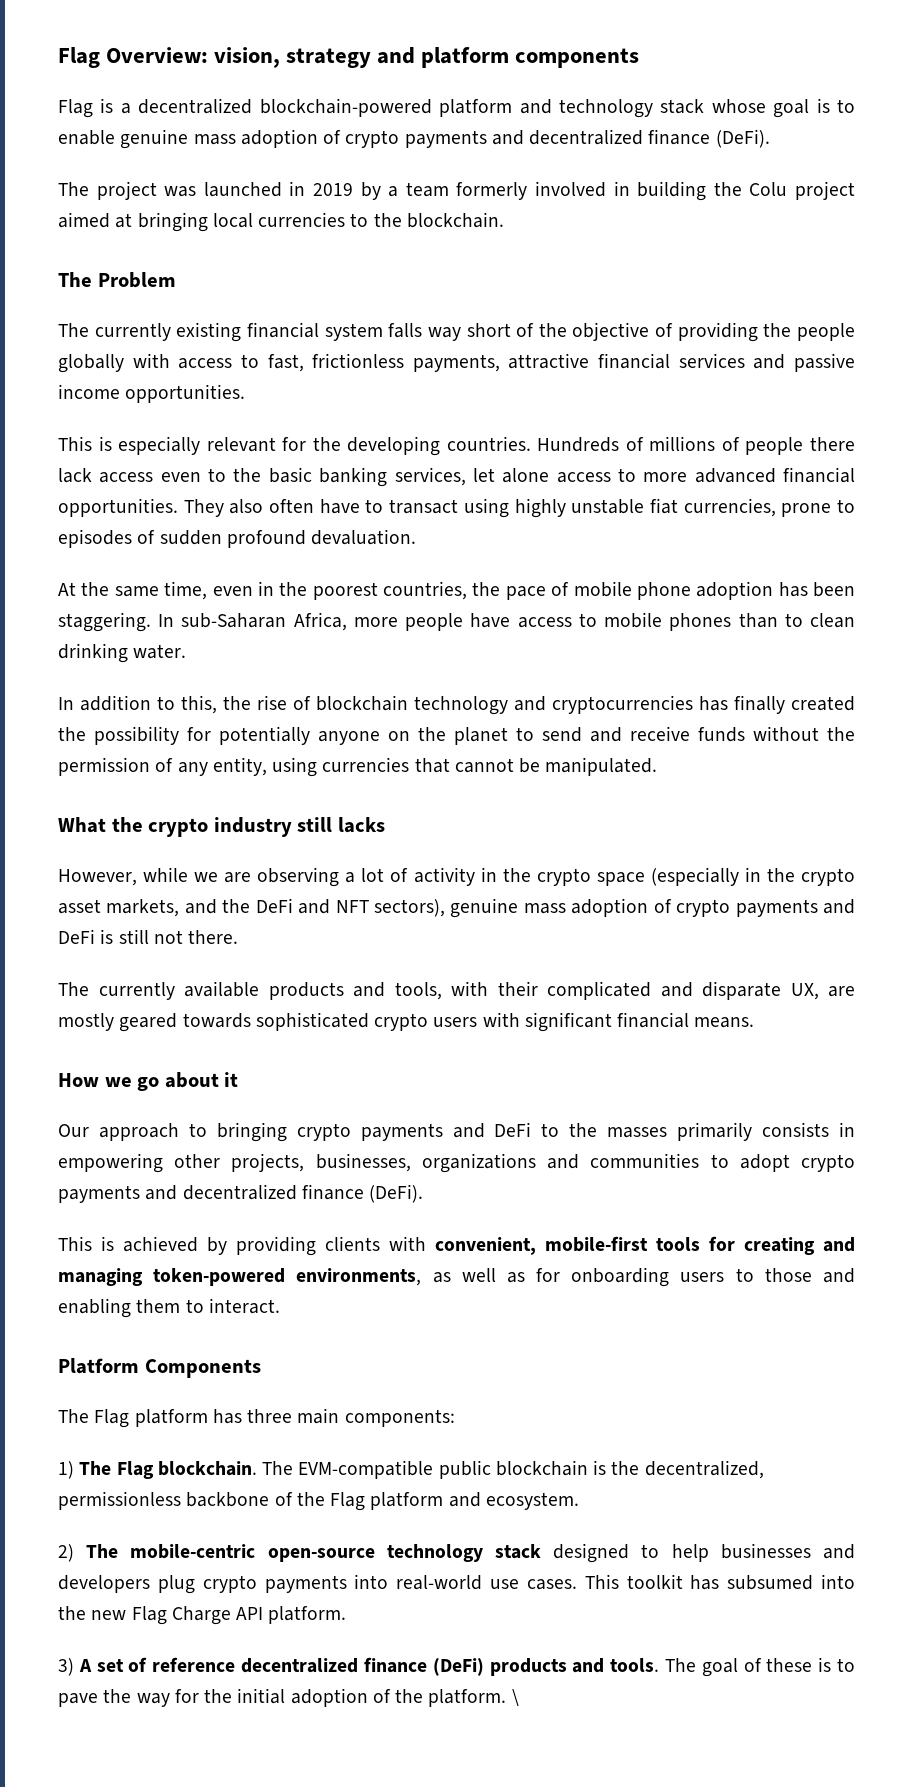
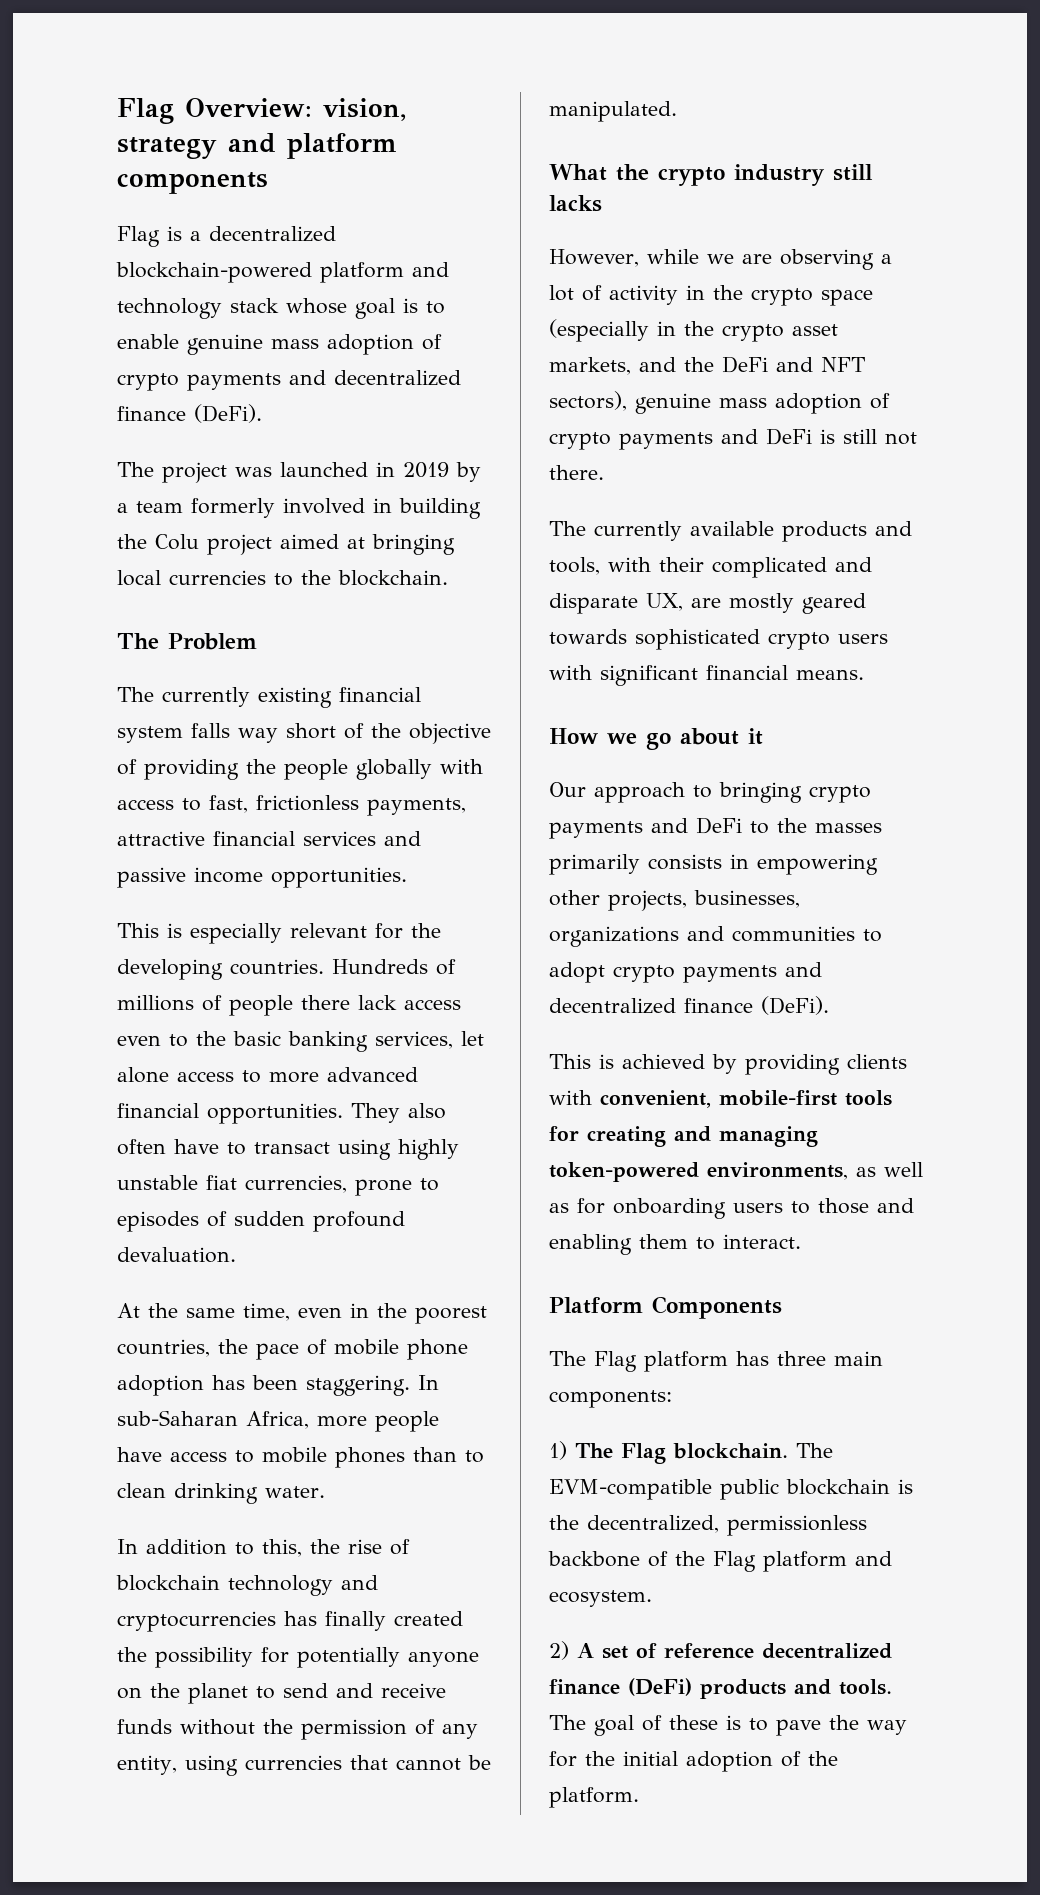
[86,1543,856,1563] [58,1574,856,1594] [58,1606,347,1625] [58,1658,74,1676] The mobile-centric open-source technology stack designed to help businesses and developers plug crypto payments into real-world use cases. This toolkit has subsumed into the new Flag Charge API platform. // 3) -> (569, 1650) none
[511,1689,519,1706] \ -> (639, 1797) none

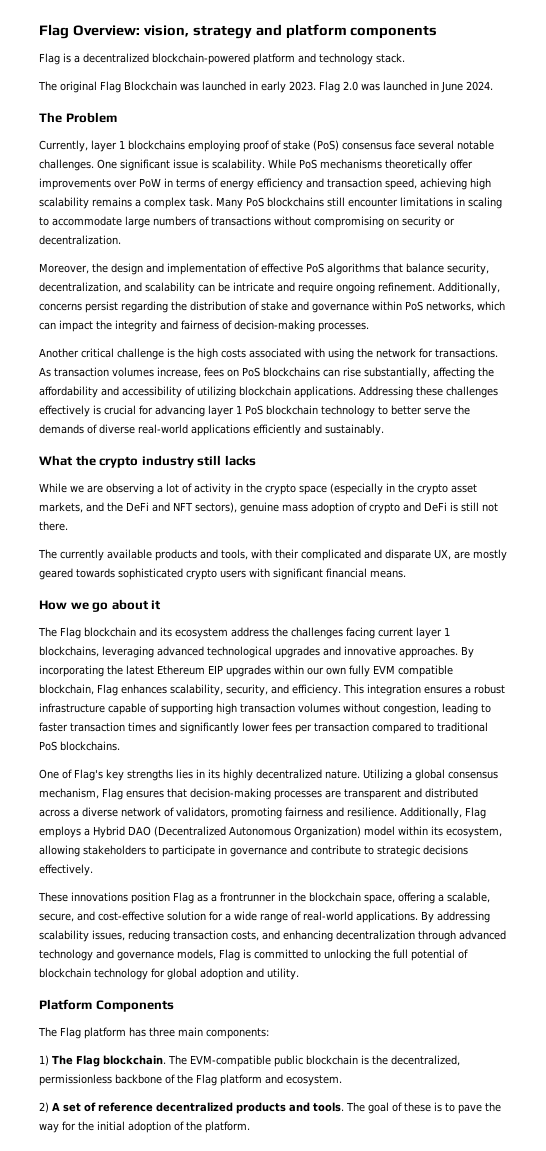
[230,298,445,319] [117,334,442,355] [117,370,461,391] [117,404,262,423] [117,462,481,483] [117,498,481,519] [117,534,455,555] [117,570,448,586] [117,633,257,650] [117,687,421,708] [117,723,491,744] [117,759,483,780] [117,795,466,816] [117,831,421,846] [117,867,407,888] [117,923,441,944] [117,959,456,980] [117,995,461,1016] [117,1031,484,1052] [117,1067,418,1083] [117,1103,446,1124] [117,1139,459,1160] [117,1175,439,1196] [117,1211,405,1232] [117,1247,236,1263] [117,1303,487,1324] [117,1339,468,1360] [117,1375,439,1396] [117,1410,439,1432] [117,1447,484,1468] [117,1483,325,1504] [117,1539,410,1557] [116,1575,378,1596] [117,1611,463,1632] [117,1647,479,1668] [117,1683,446,1704] [117,1719,478,1740] [117,1755,491,1776] [549,101,677,122] stack whose goal is to enable genuine mass adoption of crypto payments and decentralized finance (DeFi). // The project was launched in 2019 by a team formerly involved in building the Colu project aimed at bringing local currencies to the blockchain. // The Problem // The currently existing financial system falls way short of the objective of providing the people globally with access to fast, frictionless payments, attractive financial services and passive income opportunities. // This is especially relevant for the developing countries. Hundreds of millions of people there lack access even to the basic banking services, let alone access to more advanced financial opportunities. They also often have to transact using highly unstable fiat currencies, prone to episodes of sudden profound devaluation. // At the same time, even in the poorest countries, the pace of mobile phone adoption has been staggering. In sub-Saharan Africa, more people have access to mobile phones than to clean drinking water. // In addition to this, the rise of blockchain technology and cryptocurrencies has finally created the possibility for potentially anyone on the planet to send and receive funds without the permission of any entity, using currencies that cannot be manipulated. -> [376,53,405,63] [38,81,493,93] [39,112,117,123] [39,140,494,152] [39,159,473,171] [39,178,491,190] [39,197,502,209] [39,216,455,228] [39,235,121,245] [39,263,489,275] [39,282,500,294] [39,301,505,313] [39,320,369,332] [39,348,498,360] [39,367,494,379] [39,386,498,398] [39,405,470,417] [39,424,384,436] stack. // The original Flag Blockchain was launched in early 2023. Flag 2.0 was launched in June 2024. // The Problem // Currently, layer 1 blockchains employing proof of stake (PoS) consensus face several notable challenges. One significant issue is scalability. While PoS mechanisms theoretically offer improvements over PoW in terms of energy efficiency and transaction speed, achieving high scalability remains a complex task. Many PoS blockchains still encounter limitations in scaling to accommodate large numbers of transactions without compromising on security or decentralization. // Moreover, the design and implementation of effective PoS algorithms that balance security, decentralization, and scalability can be intricate and require ongoing refinement. Additionally, concerns persist regarding the distribution of stake and governance within PoS networks, which can impact the integrity and fairness of decision-making processes. // Another critical challenge is the high costs associated with using the network for transactions. As transaction volumes increase, fees on PoS blockchains can rise substantially, affecting the affordability and accessibility of utilizing blockchain applications. Addressing these challenges effectively is crucial for advancing layer 1 PoS blockchain technology to better serve the demands of diverse real-world applications efficiently and sustainably.
[549,249,699,267] However, while -> [39,483,67,493] While
[619,432,713,450] payments -> (400, 508) none
[549,782,871,803] [549,817,882,839] [549,854,878,875] [549,890,800,911] [549,926,882,947] [549,962,822,983] [549,996,829,1015] [549,1054,907,1075] [549,1090,892,1108] [549,1126,818,1147] [549,1162,923,1182] [549,1198,914,1219] [549,1234,801,1255] Our approach to bringing crypto payments and DeFi to the masses primarily consists in empowering other projects, businesses, organizations and communities to adopt crypto payments and decentralized finance (DeFi). // This is achieved by providing clients with convenient, mobile-first tools for creating and managing token-powered environments, as well as for onboarding users to those and enabling them to interact. -> [38,627,450,639] [39,646,474,658] [39,665,453,677] [39,684,505,696] [39,703,491,715] [39,722,488,734] [39,741,120,751] [39,769,498,781] [39,788,478,800] [39,807,486,819] [39,826,502,838] [39,845,468,857] [39,864,93,876] [38,892,490,904] [39,911,490,923] [39,930,506,942] [39,949,468,961] [39,968,299,980] The Flag blockchain and its ecosystem address the challenges facing current layer 1 blockchains, leveraging advanced technological upgrades and innovative approaches. By incorporating the latest Ethereum EIP upgrades within our own fully EVM compatible blockchain, Flag enhances scalability, security, and efficiency. This integration ensures a robust infrastructure capable of supporting high transaction volumes without congestion, leading to faster transaction times and significantly lower fees per transaction compared to traditional PoS blockchains. // One of Flag's key strengths lies in its highly decentralized nature. Utilizing a global consensus mechanism, Flag ensures that decision-making processes are transparent and distributed across a diverse network of validators, promoting fairness and resilience. Additionally, Flag employs a Hybrid DAO (Decentralized Autonomous Organization) model within its ecosystem, allowing stakeholders to participate in governance and contribute to strategic decisions effectively. // These innovations position Flag as a frontrunner in the blockchain space, offering a scalable, secure, and cost-effective solution for a wide range of real-world applications. By addressing scalability issues, reducing transaction costs, and enhancing decentralization through advanced technology and governance models, Flag is committed to unlocking the full potential of blockchain technology for global adoption and utility.
[549,1678,692,1696] finance (DeFi) -> (233, 1107) none

